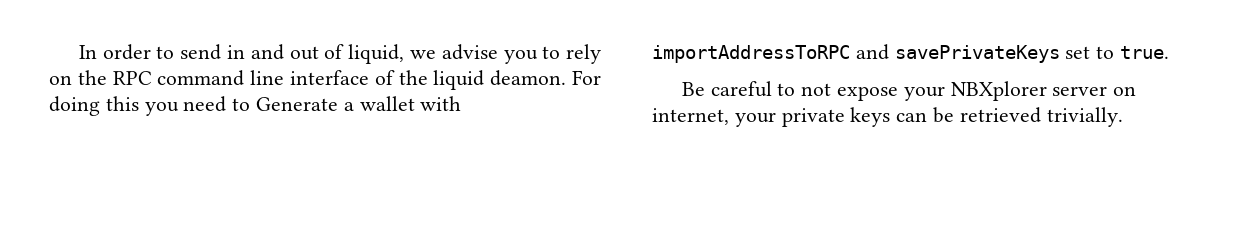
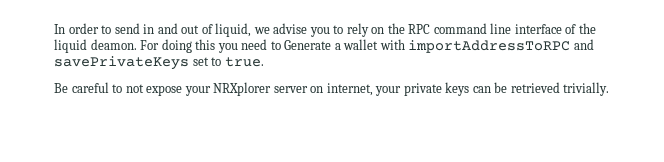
[950,81,1047,101] NBXplorer -> [213,82,272,96] NRXplorer

